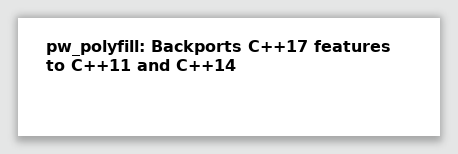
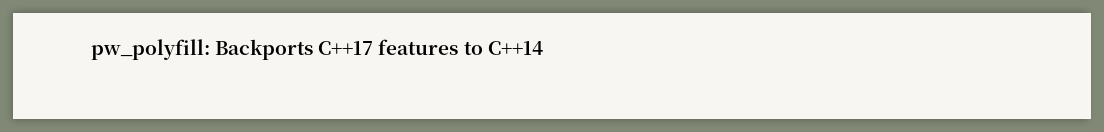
[71,59,170,71] C++11 and -> (483, 48) none

